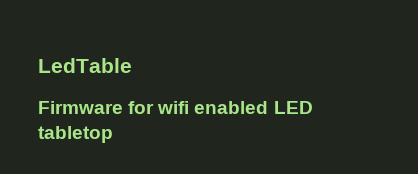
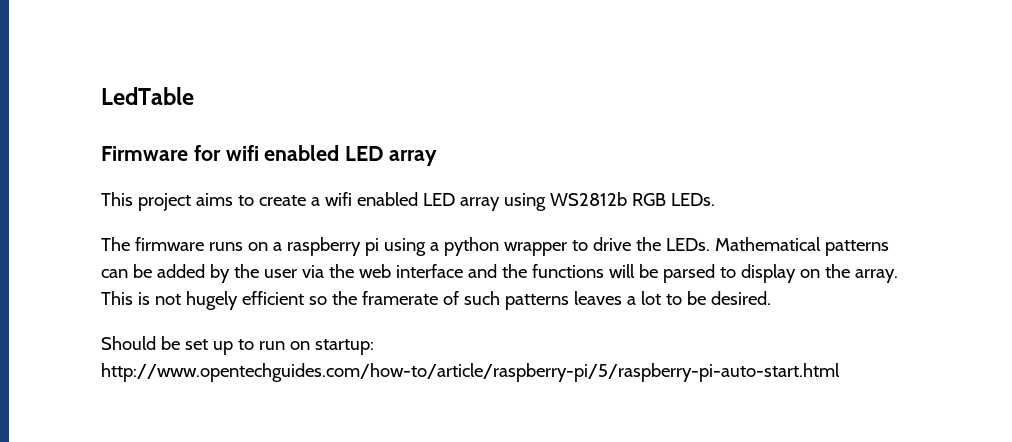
[38,126,113,143] tabletop -> [389,150,438,166] [101,192,715,211] [101,237,889,256] [101,264,898,283] [101,291,771,310] [101,336,374,355] [101,363,840,382] array // This project aims to create a wifi enabled LED array using WS2812b RGB LEDs. // The firmware runs on a raspberry pi using a python wrapper to drive the LEDs. Mathematical patterns can be added by the user via the web interface and the functions will be parsed to display on the array. This is not hugely efficient so the framerate of such patterns leaves a lot to be desired. // Should be set up to run on startup: http://www.opentechguides.com/how-to/article/raspberry-pi/5/raspberry-pi-auto-start.html

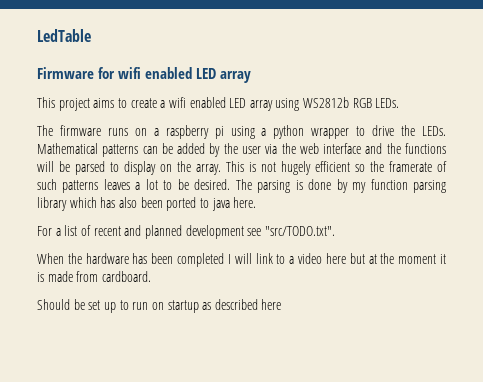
(771, 298) none -> [235,179,446,193] [37,197,257,211] [37,225,335,239] [37,253,446,267] [37,271,151,282] The parsing is done by my function parsing library which has also been ported to java here. // For a list of recent and planned development see "src/TODO.txt". // When the hardware has been completed I will link to a video here but at the moment it is made from cardboard.
[314,339,374,355] [101,363,840,382] startup: http://www.opentechguides.com/how-to/article/raspberry-pi/5/raspberry-pi-auto-start.html -> [167,299,282,313] startup as described here

